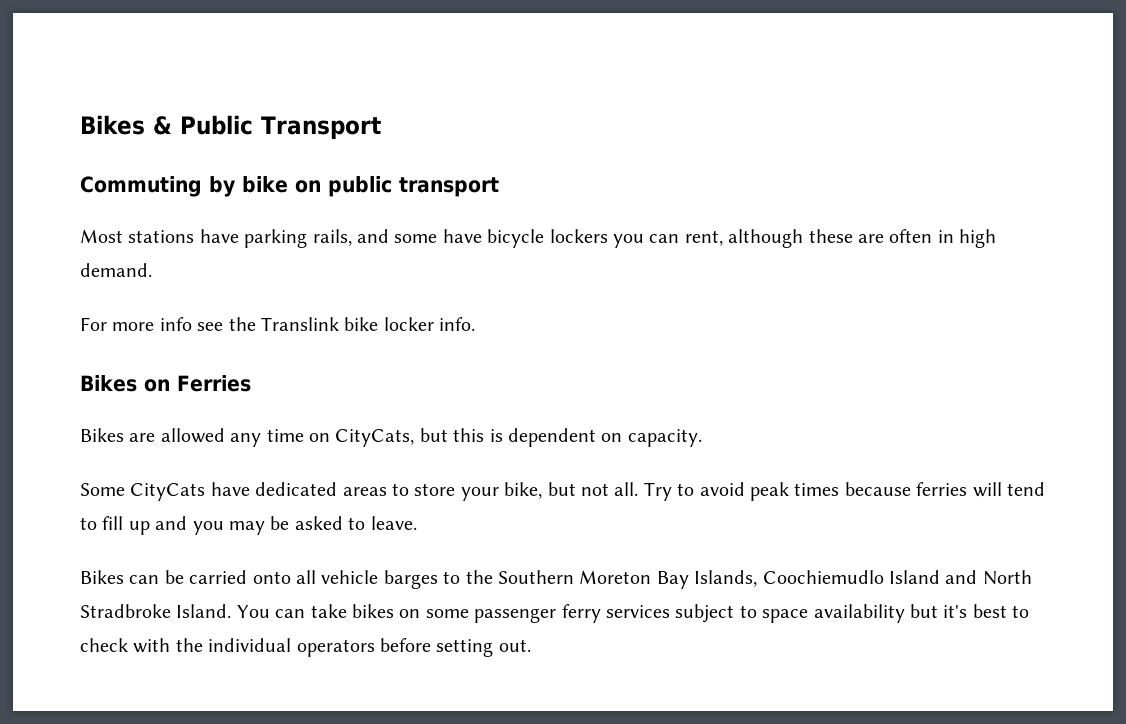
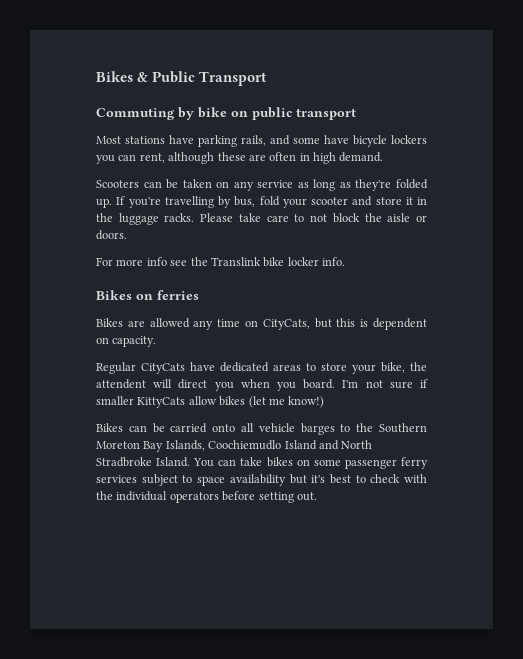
(152, 270) none -> [96,179,428,191] [96,196,427,208] [96,213,427,225] [96,230,127,240] // Scooters can be taken on any service as long as they're folded up. If you're travelling by bus, fold your scooter and store it in the luggage racks. Please take care to not block the aisle or doors.
[177,375,251,392] Ferries -> [157,290,199,300] ferries
[80,483,125,496] Some -> [96,362,136,374] Regular
[547,482,1045,501] [80,516,417,535] but not all. Try to avoid peak times because ferries will tend to fill up and you may be asked to leave. -> [410,362,427,371] [96,379,428,391] [96,396,325,408] the attendent will direct you when you board. I'm not sure if smaller KittyCats allow bikes (let me know!)

